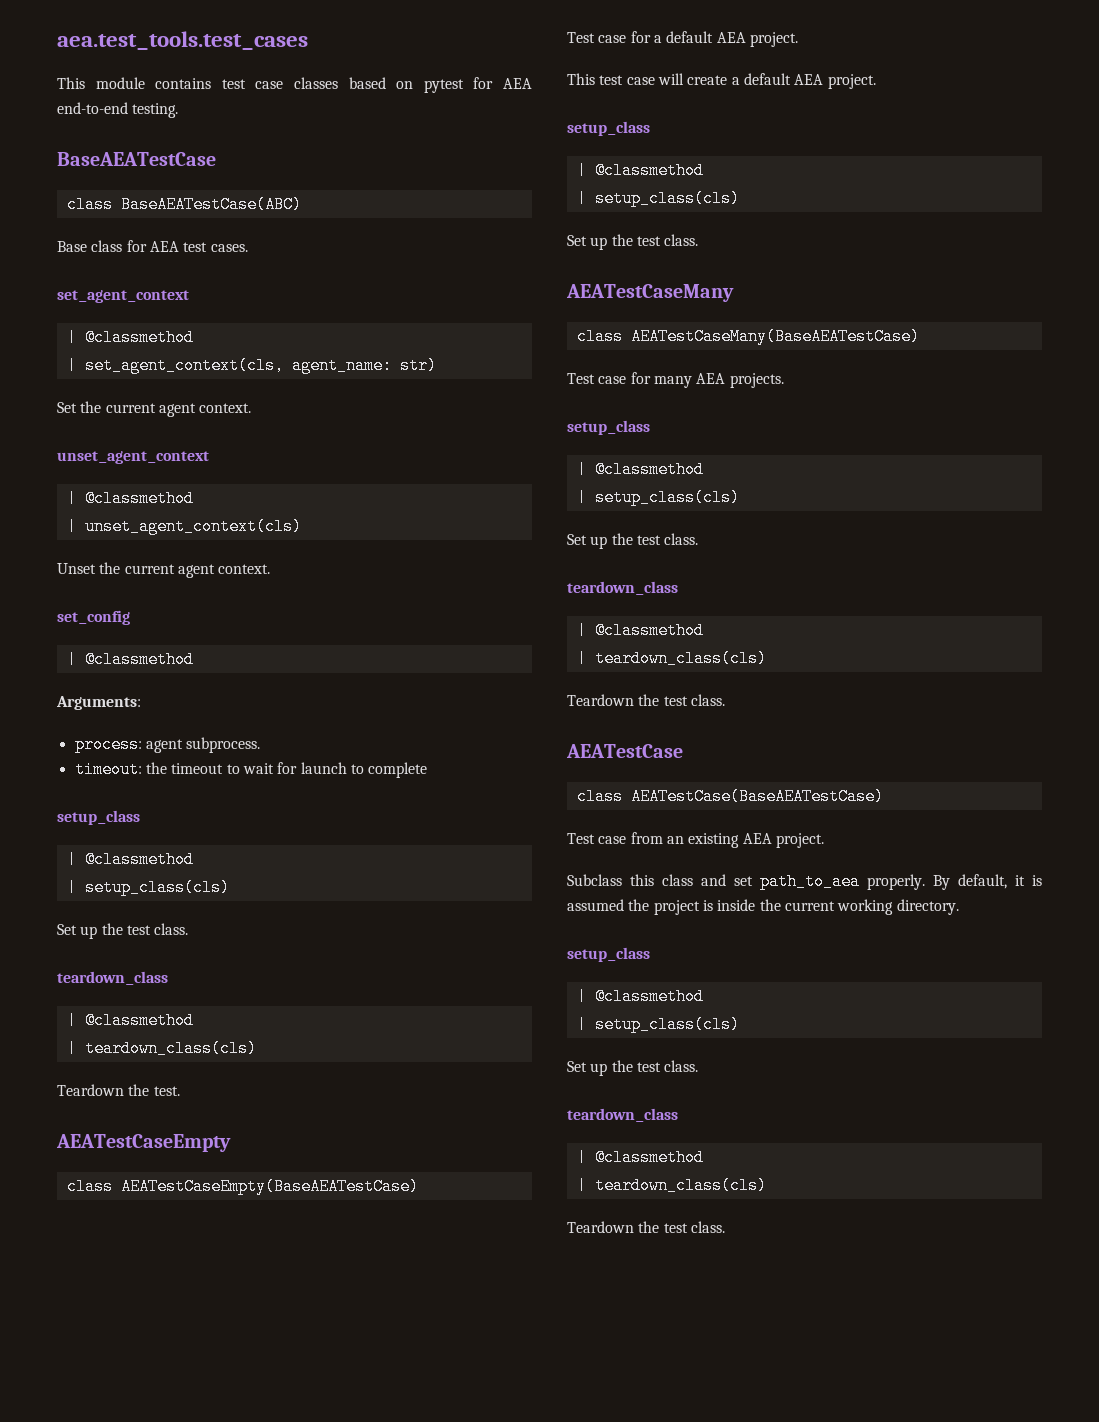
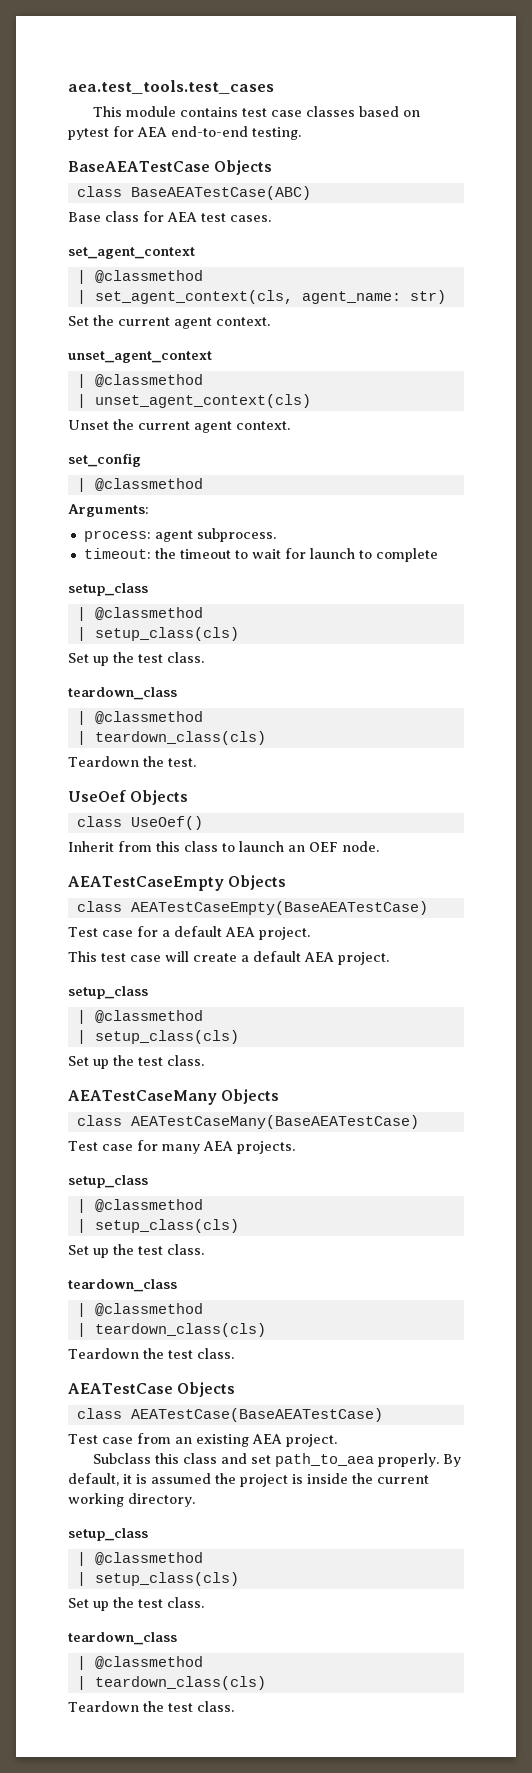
(216, 159) none -> [214,160,273,175] Objects
(180, 1091) none -> [68,790,189,805] [76,816,203,830] [68,841,379,852] // UseOef Objects // class UseOef() // Inherit from this class to launch an OEF node.
(231, 1143) none -> [228,875,287,890] Objects
(734, 293) none -> [221,1089,280,1104] Objects
(683, 751) none -> [177,1382,236,1397] Objects

